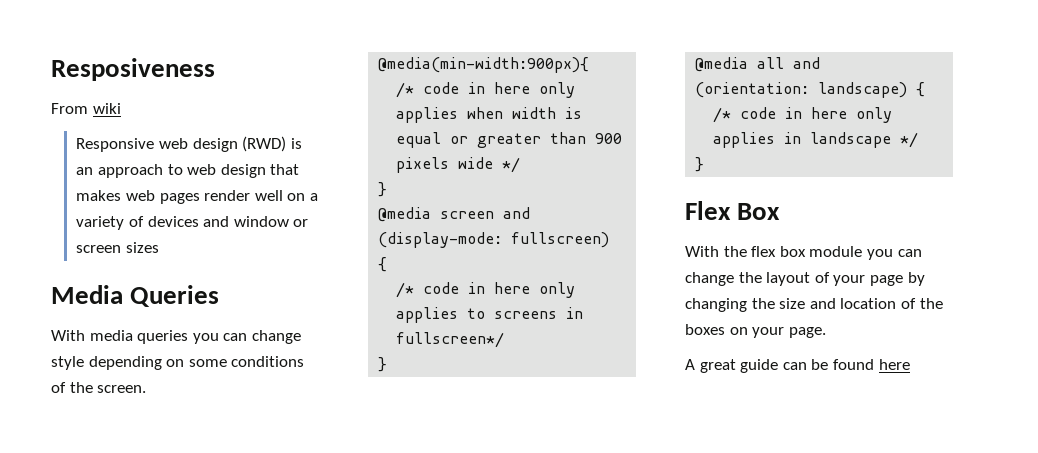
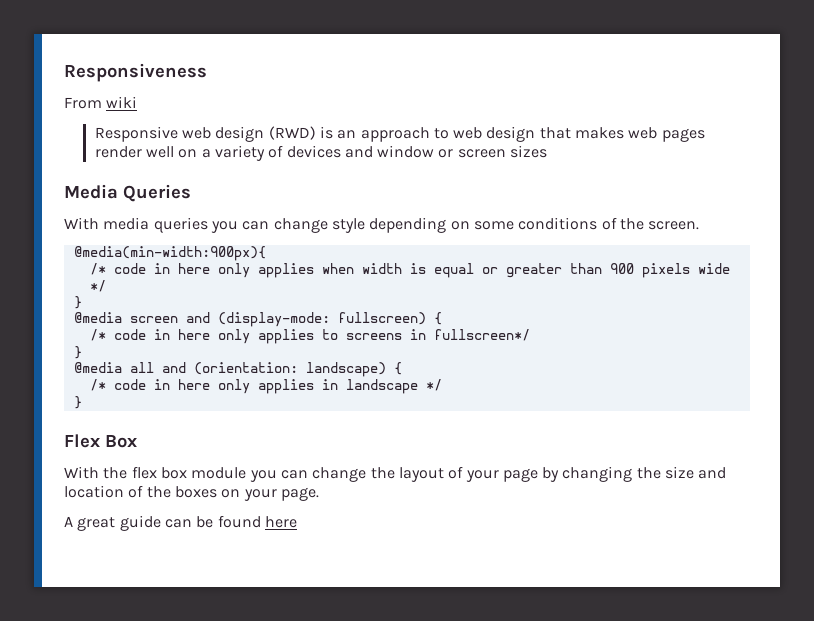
[51,58,215,81] Resposiveness -> [64,63,207,82] Responsiveness

